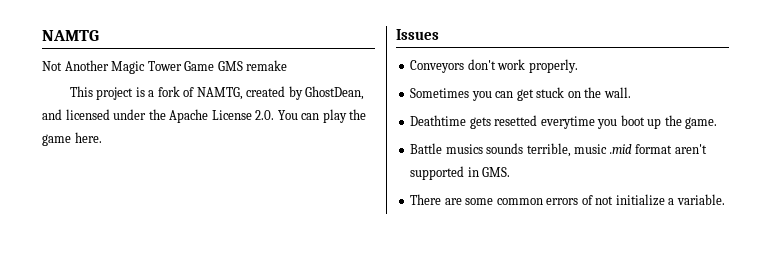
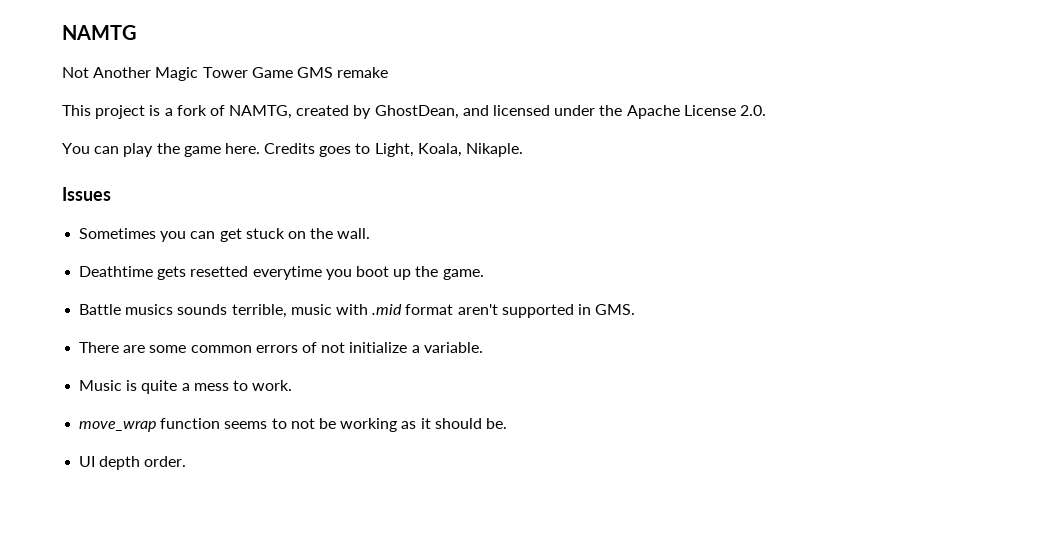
(275, 115) none -> (766, 110) //
[396,29,439,40] [410,59,578,73] // Issues // Conveyors don't work properly. -> [264,143,524,157] [62,187,111,201] Credits goes to Light, Koala, Nikaple. // Issues
(608, 149) none -> [335,304,368,315] with
(725, 199) none -> [79,380,293,394] [79,418,507,432] [79,456,187,470] // Music is quite a mess to work. // move_wrap function seems to not be working as it should be. // UI depth order.

